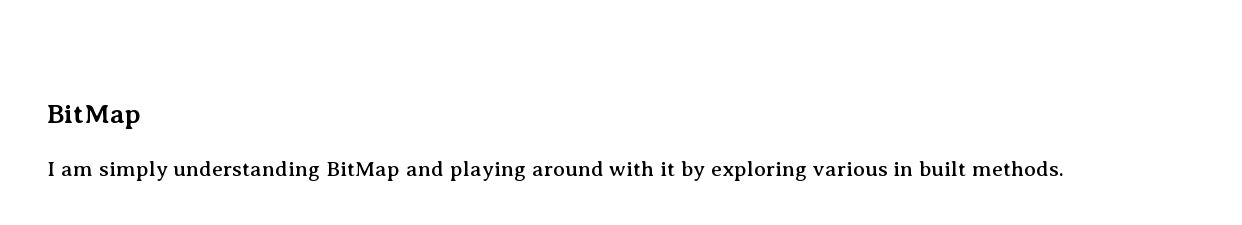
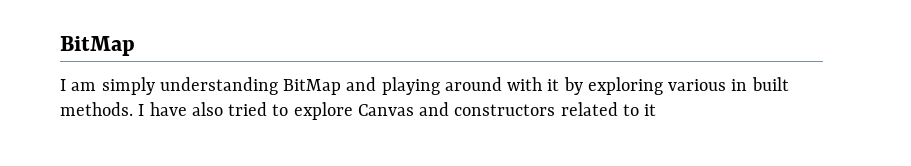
(1065, 168) none -> [138,102,657,120] I have also tried to explore Canvas and constructors related to it

